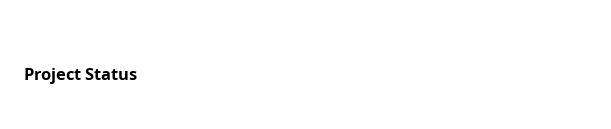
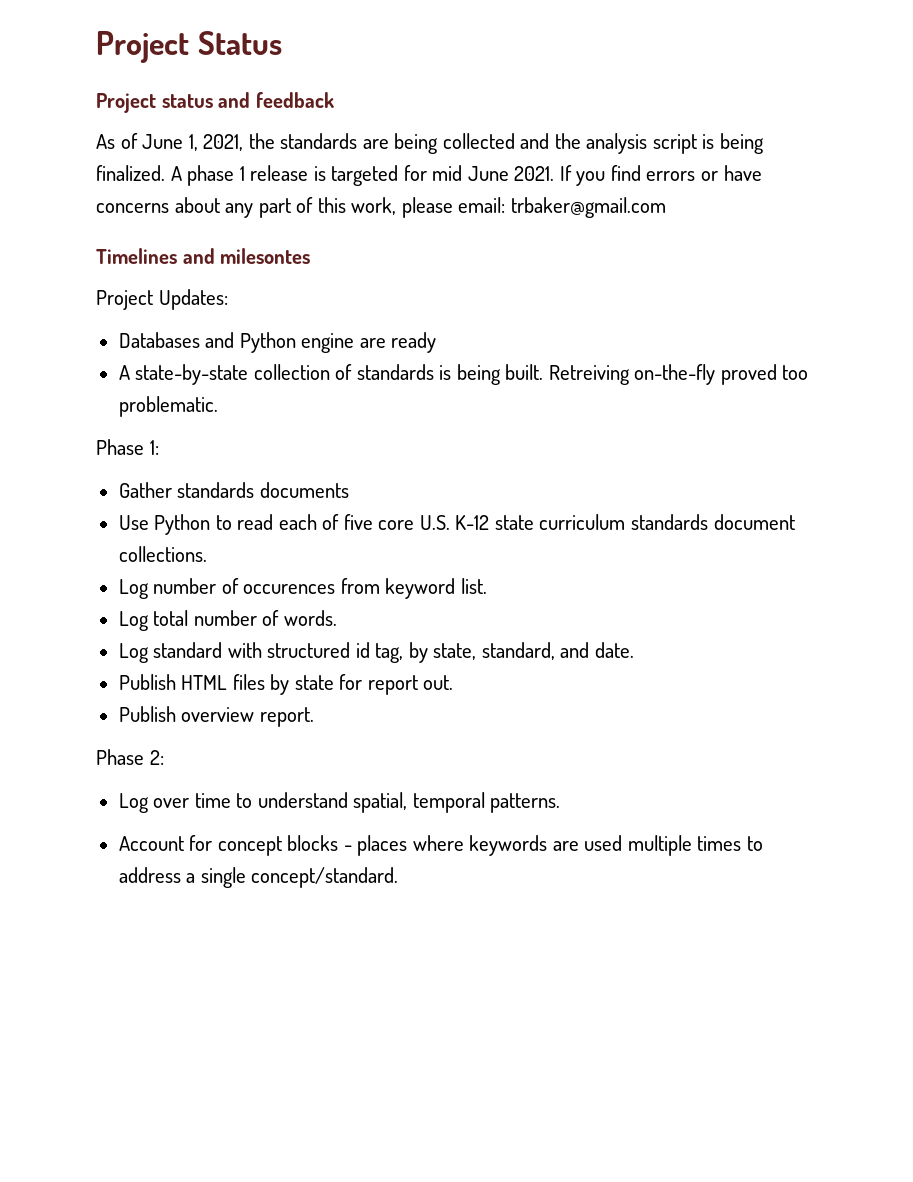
(138, 74) none -> [96,92,334,113] [96,133,765,154] [96,165,762,186] [96,197,666,218] [96,248,311,264] [96,289,228,310] [118,332,437,353] [118,364,809,385] [118,396,218,417] [96,439,159,455] [118,482,349,498] [118,514,795,535] [118,546,207,562] [118,578,487,599] [118,610,337,631] [118,642,634,663] [118,674,454,695] [118,706,314,727] [96,749,164,765] [118,792,561,813] [118,835,763,856] [118,867,399,888] // Project status and feedback // As of June 1, 2021, the standards are being collected and the analysis script is being finalized. A phase 1 release is targeted for mid June 2021. If you find errors or have concerns about any part of this work, please email: trbaker@gmail.com // Timelines and milesontes // Project Updates: // Databases and Python engine are ready // A state-by-state collection of standards is being built. Retreiving on-the-fly proved too problematic. // Phase 1: // Gather standards documents // Use Python to read each of five core U.S. K-12 state curriculum standards document collections. // Log number of occurences from keyword list. // Log total number of words. // Log standard with structured id tag, by state, standard, and date. // Publish HTML files by state for report out. // Publish overview report. // Phase 2: // Log over time to understand spatial, temporal patterns. // Account for concept blocks - places where keywords are used multiple times to address a single concept/standard.

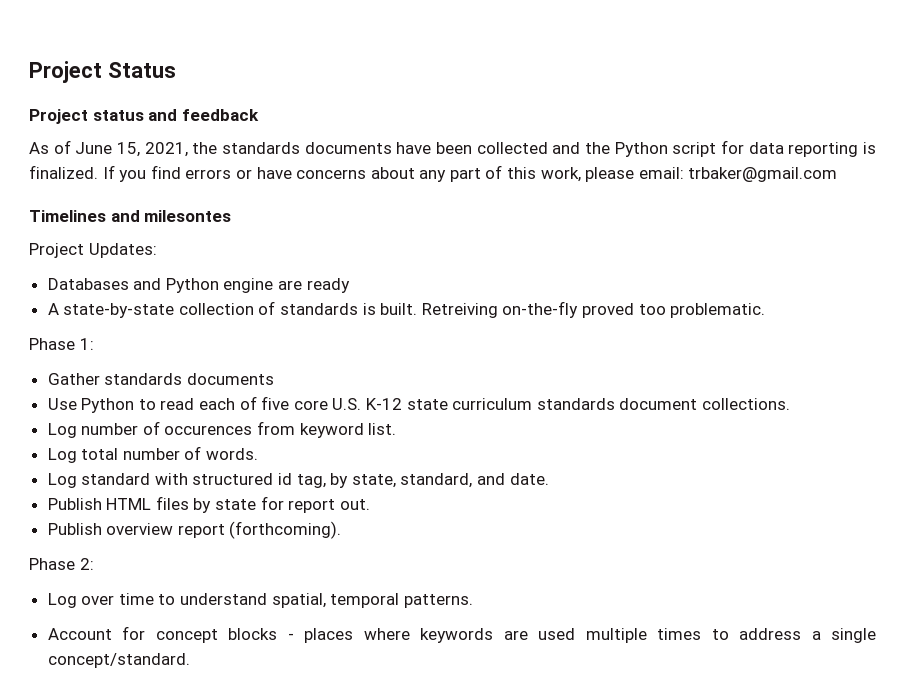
[188,134,198,151] 1, -> [117,142,140,157] 15,
[362,133,765,154] [96,165,555,186] are being collected and the analysis script is being finalized. A phase 1 release is targeted for mid June 2021. -> [304,140,876,157] [29,165,98,179] documents have been collected and the Python script for data reporting is finalized.
[456,364,501,385] being -> (376, 309) none
[259,707,314,727] report. -> [177,521,342,539] report (forthcoming).

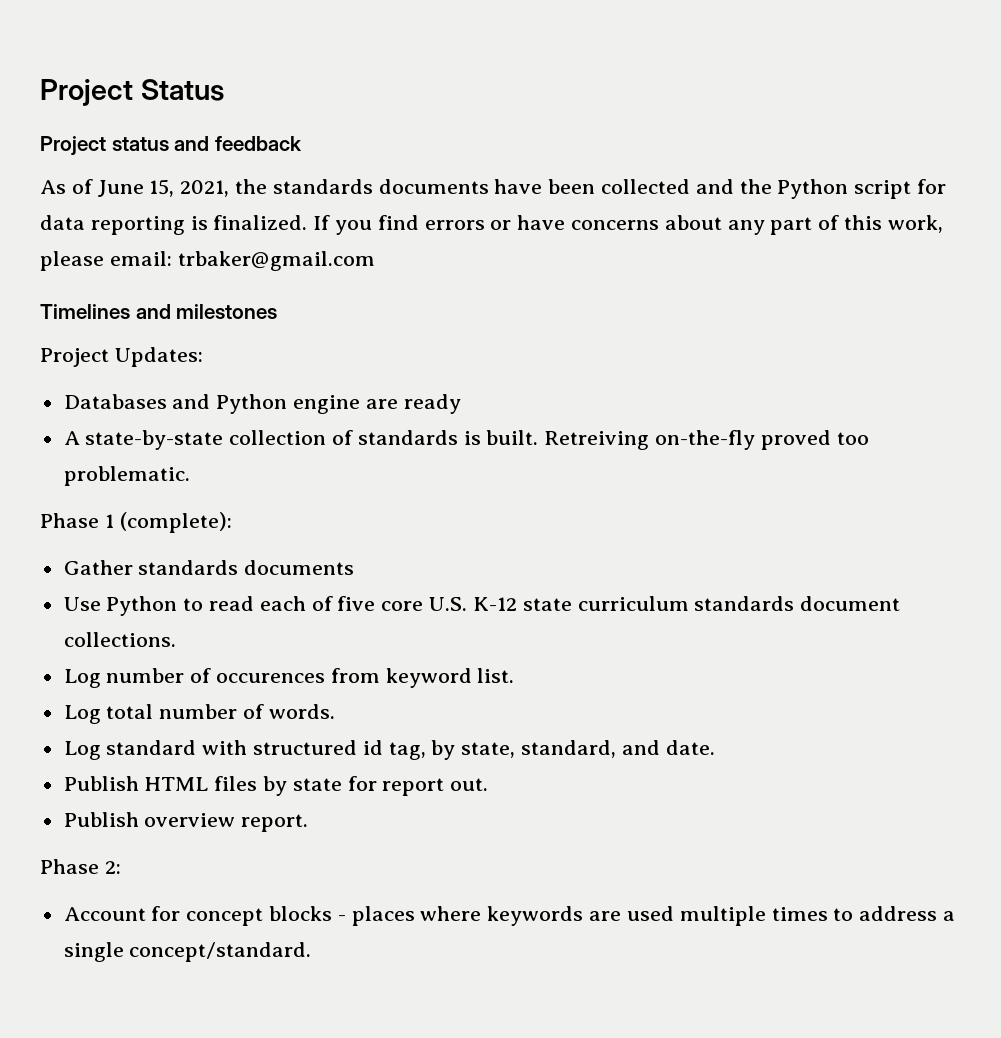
[144,210,232,222] milesontes -> [176,304,278,319] milestones
[79,338,94,350] 1: -> [104,512,232,533] 1 (complete):
[177,521,342,539] report (forthcoming). -> [241,814,309,832] report.
[47,593,473,608] // Log over time to understand spatial, temporal patterns. -> (121, 867) none

